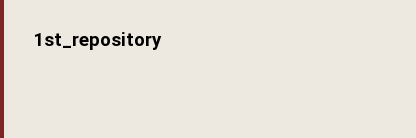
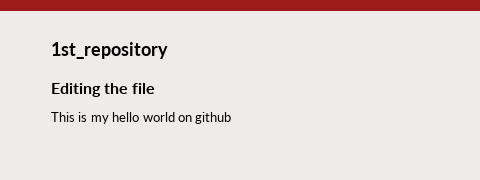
(162, 41) none -> [51,83,156,97] [51,112,232,124] // Editing the file // This is my hello world on github

